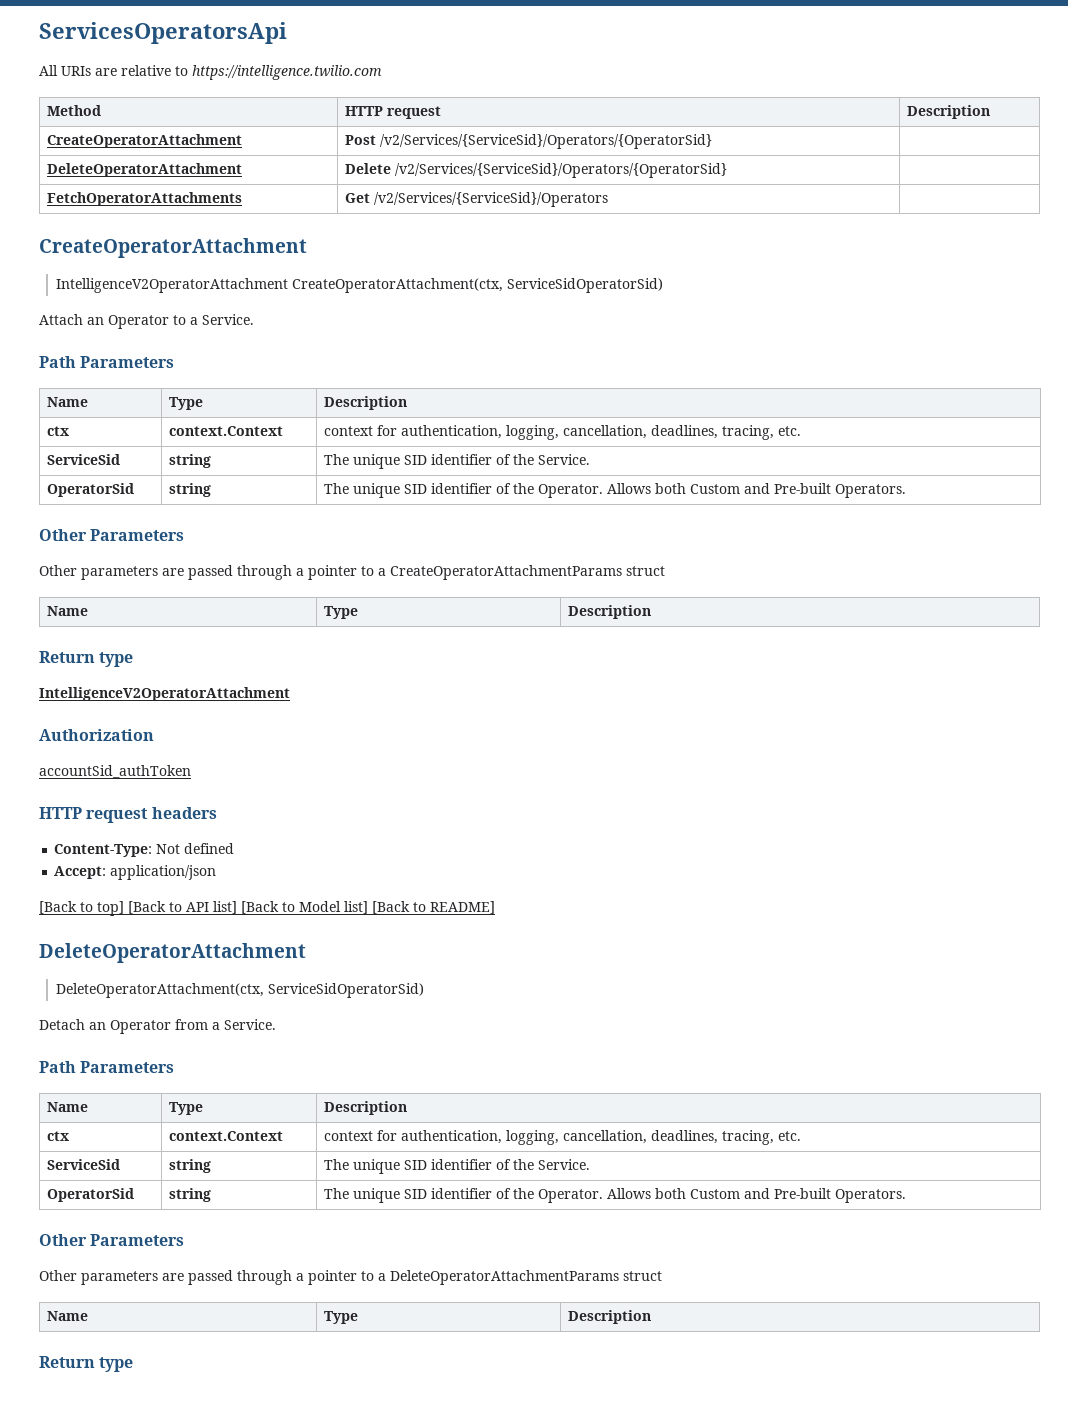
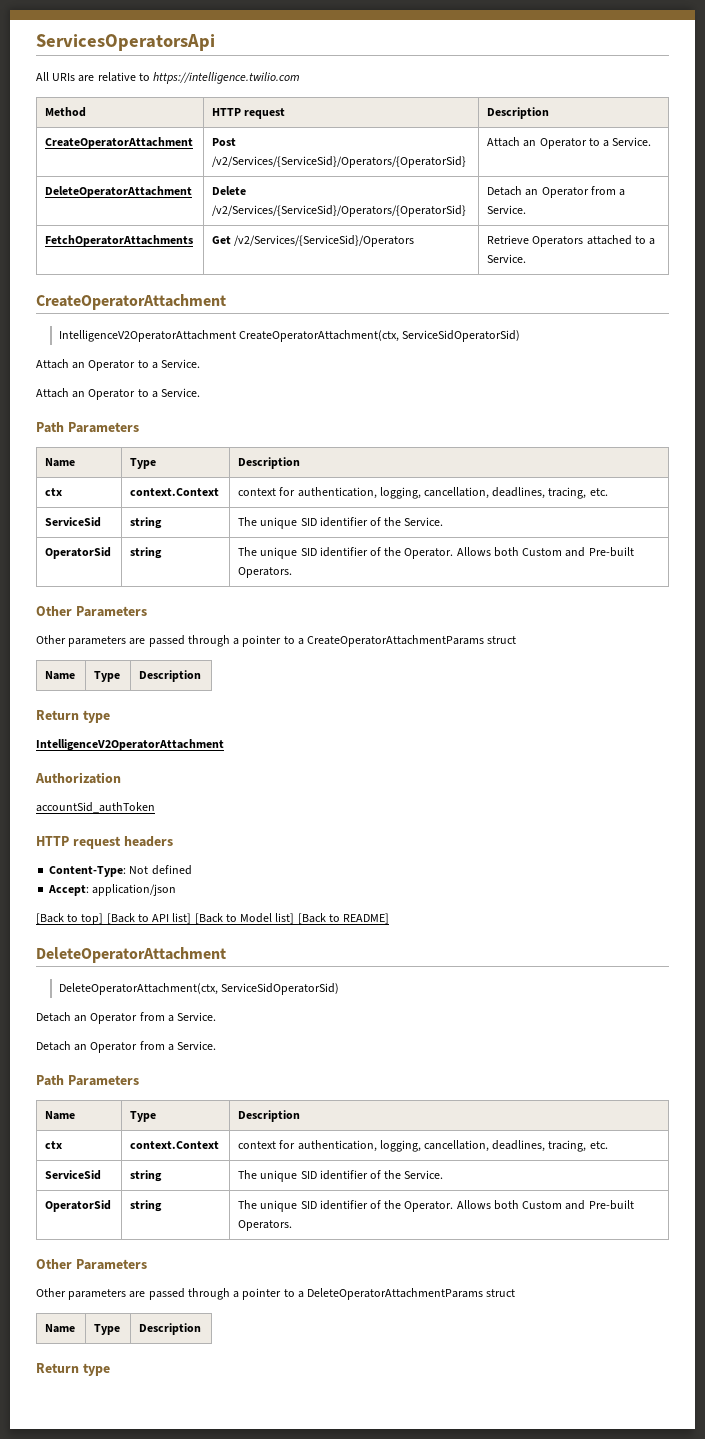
[46,163,242,177] [344,163,727,178] [46,192,242,206] [344,192,608,207] // DeleteOperatorAttachment | Delete /v2/Services/{ServiceSid}/Operators/{OperatorSid} | // FetchOperatorAttachments | Get /v2/Services/{ServiceSid}/Operators | -> [487,137,652,149] [45,186,193,198] [212,186,247,195] [212,205,467,217] [487,186,625,198] [487,205,527,214] [45,235,194,247] [212,235,415,247] [487,235,655,247] [487,254,527,263] Attach an Operator to a Service. // DeleteOperatorAttachment | Delete /v2/Services/{ServiceSid}/Operators/{OperatorSid} | Detach an Operator from a Service. // FetchOperatorAttachments | Get /v2/Services/{ServiceSid}/Operators | Retrieve Operators attached to a Service.
(254, 319) none -> [36,388,201,400] // Attach an Operator to a Service.
(276, 1024) none -> [36,1041,217,1053] // Detach an Operator from a Service.

